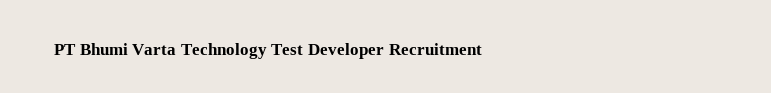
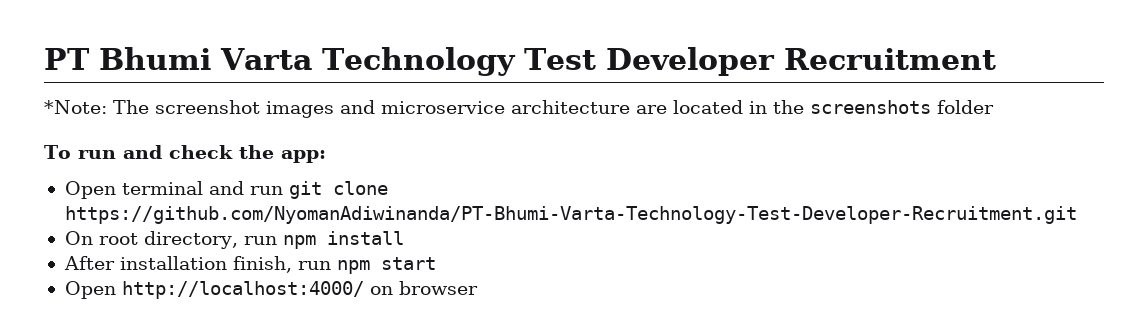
(482, 49) none -> [44,100,994,118] [44,145,326,163] [64,181,388,199] [64,206,1077,224] [64,231,404,249] [63,256,436,274] [64,281,478,299] // *Note: The screenshot images and microservice architecture are located in the screenshots folder // To run and check the app: // Open terminal and run git clone https://github.com/NyomanAdiwinanda/PT-Bhumi-Varta-Technology-Test-Developer-Recruitment.git // On root directory, run npm install // After installation finish, run npm start // Open http://localhost:4000/ on browser

